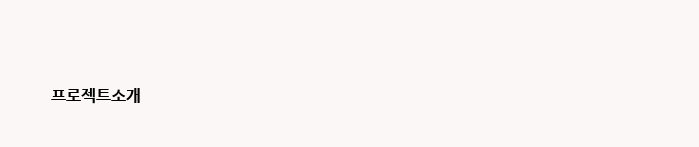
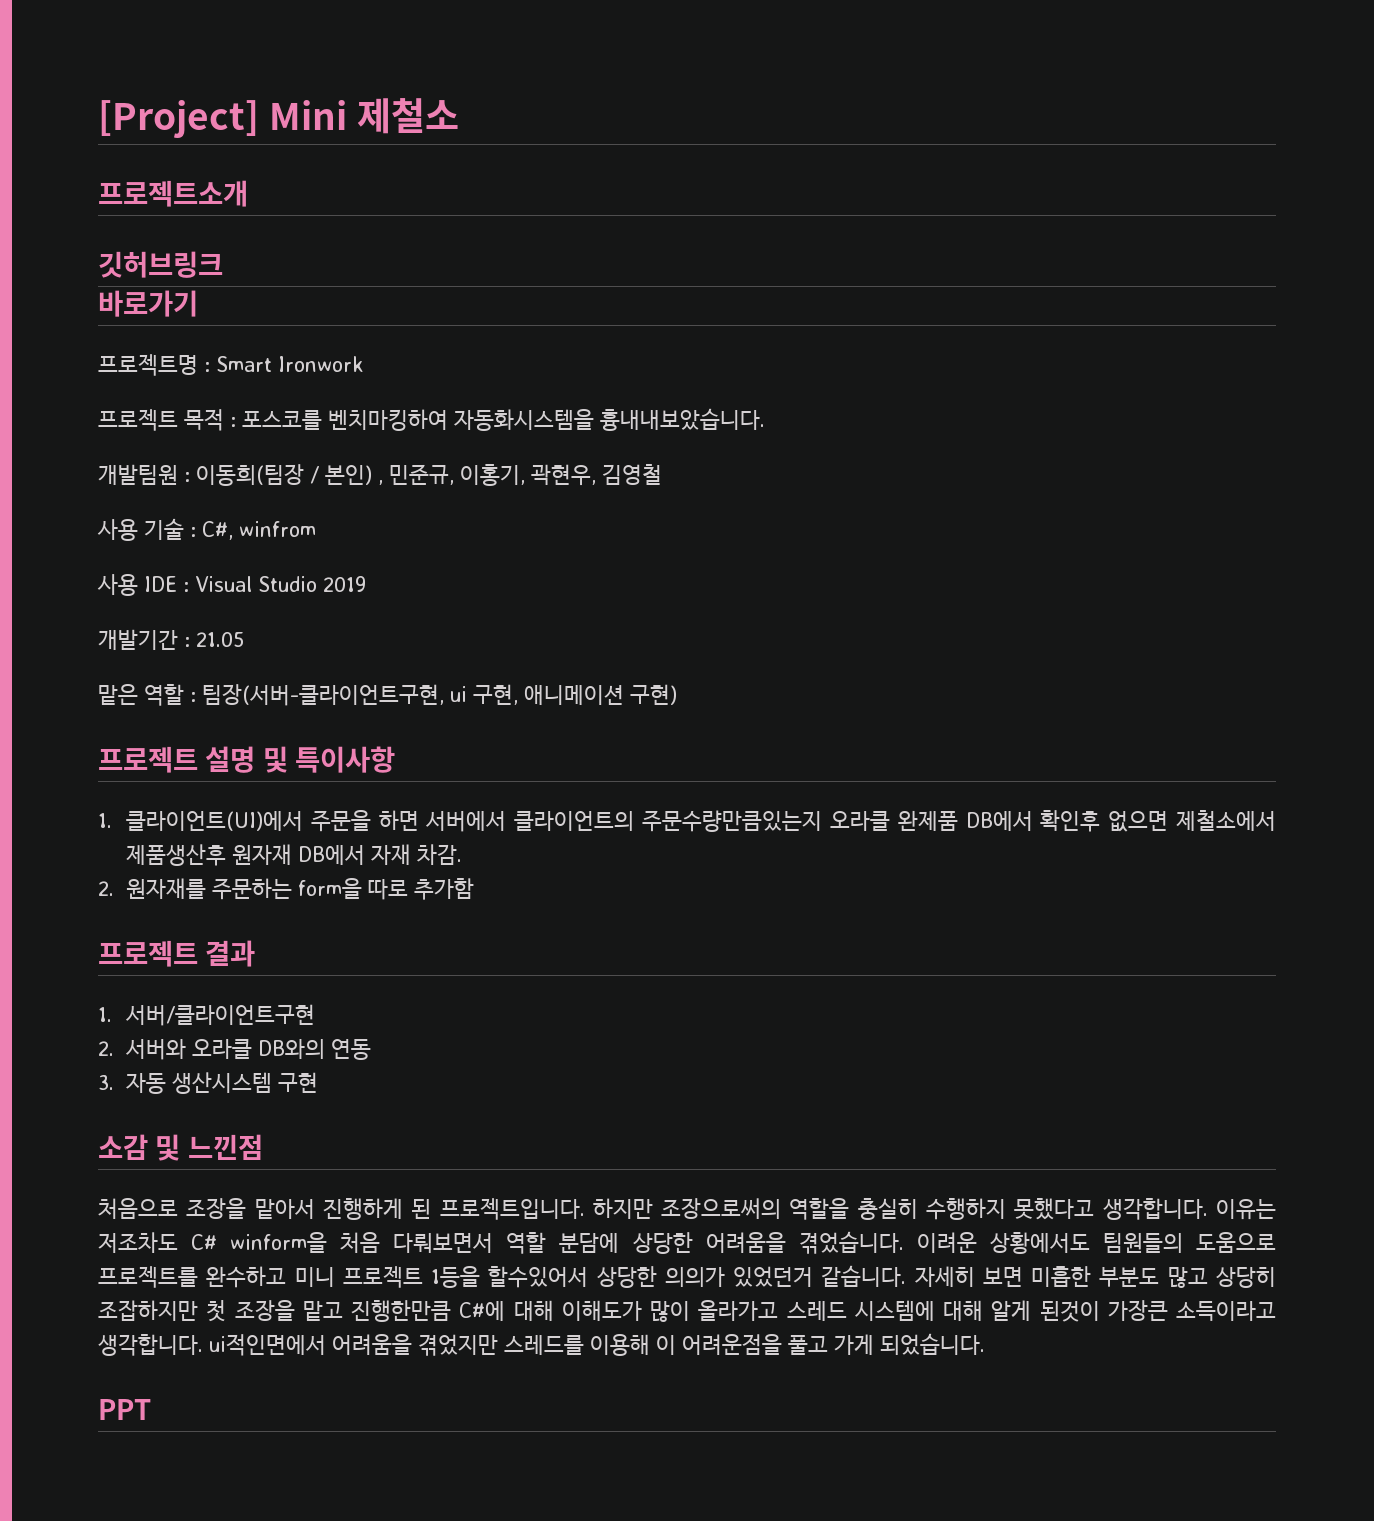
[51,88,141,104] 프로젝트소개 -> [98,98,459,138] [98,180,248,207] [98,251,223,278] [98,290,198,317] [98,354,364,376] [98,408,765,431] [98,464,662,486] [97,518,316,541] [97,574,366,596] [98,629,244,650] [98,684,677,706] [98,746,396,773] [98,810,1276,832] [125,844,462,866] [98,878,474,900] [98,940,256,967] [98,1004,315,1026] [98,1039,371,1060] [98,1072,318,1094] [98,1134,263,1161] [98,1198,1276,1220] [98,1231,1277,1254] [98,1265,1276,1288] [98,1300,1276,1322] [98,1333,985,1356] [98,1399,151,1420] [Project] Mini 제철소 // 프로젝트소개 // 깃허브링크 // 바로가기 // 프로젝트명 : Smart Ironwork // 프로젝트 목적 : 포스코를 벤치마킹하여 자동화시스템을 흉내내보았습니다. // 개발팀원 : 이동희(팀장 / 본인) , 민준규, 이홍기, 곽현우, 김영철 // 사용 기술 : C#, winfrom // 사용 IDE : Visual Studio 2019 // 개발기간 : 21.05 // 맡은 역할 : 팀장(서버-클라이언트구현, ui 구현, 애니메이션 구현) // 프로젝트 설명 및 특이사항 // 1. 클라이언트(UI)에서 주문을 하면 서버에서 클라이언트의 주문수량만큼있는지 오라클 완제품 DB에서 확인후 없으면 제철소에서 제품생산후 원자재 DB에서 자재 차감. // 2. 원자재를 주문하는 form을 따로 추가함 // 프로젝트 결과 // 1. 서버/클라이언트구현 // 2. 서버와 오라클 DB와의 연동 // 3. 자동 생산시스템 구현 // 소감 및 느낀점 // 처음으로 조장을 맡아서 진행하게 된 프로젝트입니다. 하지만 조장으로써의 역할을 충실히 수행하지 못했다고 생각합니다. 이유는 저조차도 C# winform을 처음 다뤄보면서 역할 분담에 상당한 어려움을 겪었습니다. 이려운 상황에서도 팀원들의 도움으로 프로젝트를 완수하고 미니 프로젝트 1등을 할수있어서 상당한 의의가 있었던거 같습니다. 자세히 보면 미흡한 부분도 많고 상당히 조잡하지만 첫 조장을 맡고 진행한만큼 C#에 대해 이해도가 많이 올라가고 스레드 시스템에 대해 알게 된것이 가장큰 소득이라고 생각합니다. ui적인면에서 어려움을 겪었지만 스레드를 이용해 이 어려운점을 풀고 가게 되었습니다. // PPT

